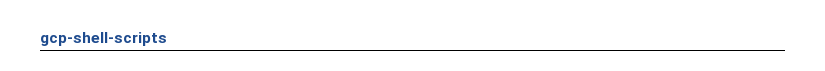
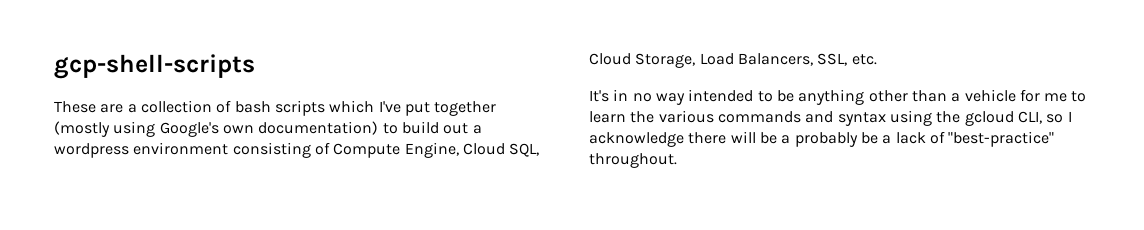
(167, 39) none -> [54,100,497,116] [54,121,482,137] [54,142,540,158] [589,53,877,68] [589,89,1087,105] [589,110,1072,126] [589,131,1055,147] [589,153,677,168] // These are a collection of bash scripts which I've put together (mostly using Google's own documentation) to build out a wordpress environment consisting of Compute Engine, Cloud SQL, Cloud Storage, Load Balancers, SSL, etc. // It's in no way intended to be anything other than a vehicle for me to learn the various commands and syntax using the gcloud CLI, so I acknowledge there will be a probably be a lack of "best-practice" throughout.

